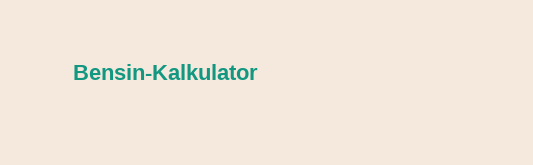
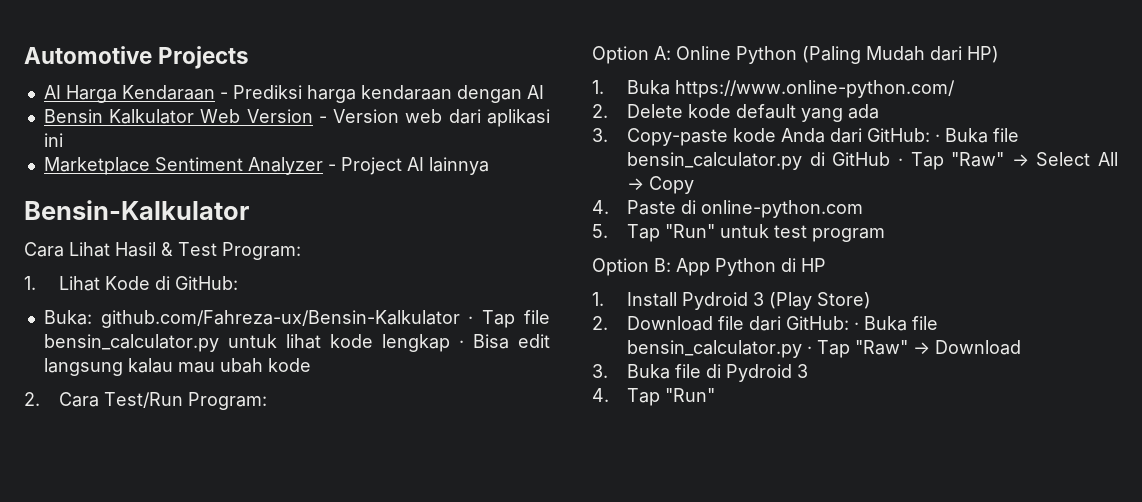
[73,64,258,80] Bensin-Kalkulator -> [24,46,250,69] [43,85,544,103] [43,109,550,127] [43,133,63,147] [43,157,489,175] [24,200,249,220] [24,242,301,260] [24,276,239,291] [43,310,550,328] [43,334,550,352] [43,358,311,376] [24,392,268,410] [592,46,999,64] [592,80,956,98] [592,104,880,122] [592,128,1020,146] [627,152,1118,170] [627,176,695,194] [592,200,864,218] [592,224,886,242] [592,258,826,276] [592,292,872,310] [592,316,939,331] [627,340,1022,358] [592,364,809,382] [592,388,716,406] Automotive Projects // AI Harga Kendaraan - Prediksi harga kendaraan dengan AI // Bensin Kalkulator Web Version - Version web dari aplikasi ini // Marketplace Sentiment Analyzer - Project AI lainnya // Bensin-Kalkulator // Cara Lihat Hasil & Test Program: // 1. Lihat Kode di GitHub: // Buka: github.com/Fahreza-ux/Bensin-Kalkulator · Tap file bensin_calculator.py untuk lihat kode lengkap · Bisa edit langsung kalau mau ubah kode // 2. Cara Test/Run Program: // Option A: Online Python (Paling Mudah dari HP) // 1. Buka https://www.online-python.com/ // 2. Delete kode default yang ada // 3. Copy-paste kode Anda dari GitHub: · Buka file bensin_calculator.py di GitHub · Tap "Raw" → Select All → Copy // 4. Paste di online-python.com // 5. Tap "Run" untuk test program // Option B: App Python di HP // 1. Install Pydroid 3 (Play Store) // 2. Download file dari GitHub: · Buka file bensin_calculator.py · Tap "Raw" → Download // 3. Buka file di Pydroid 3 // 4. Tap "Run"

